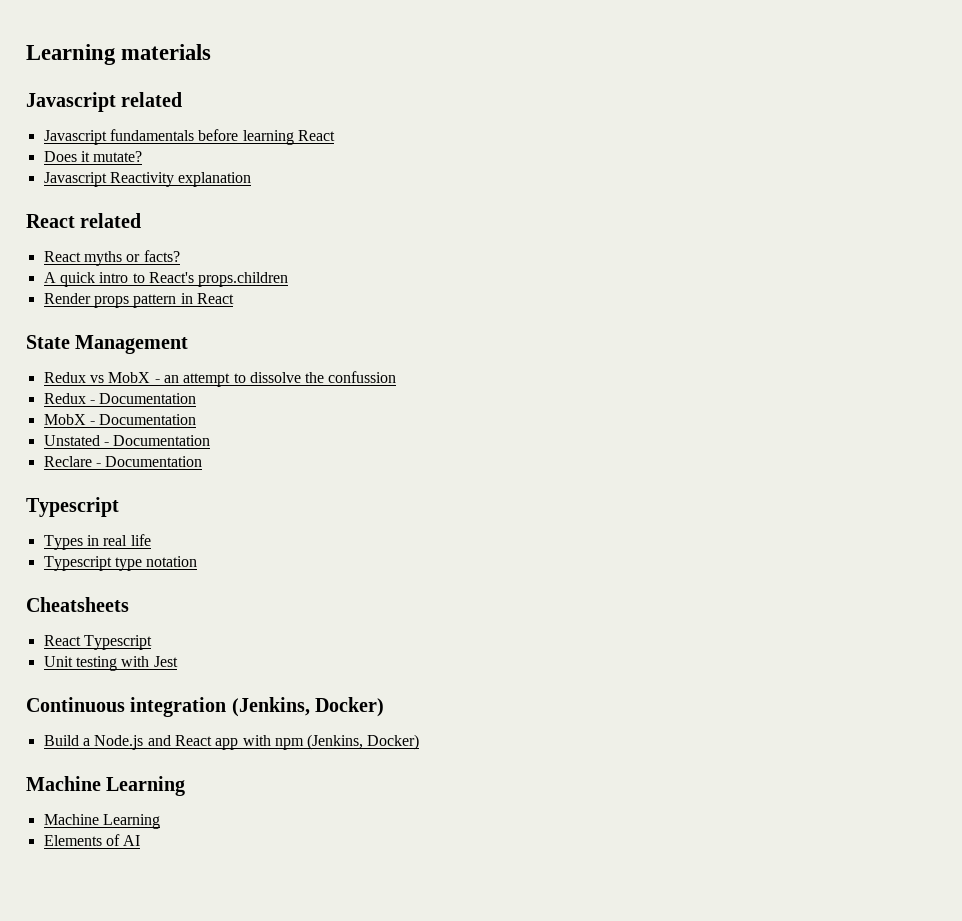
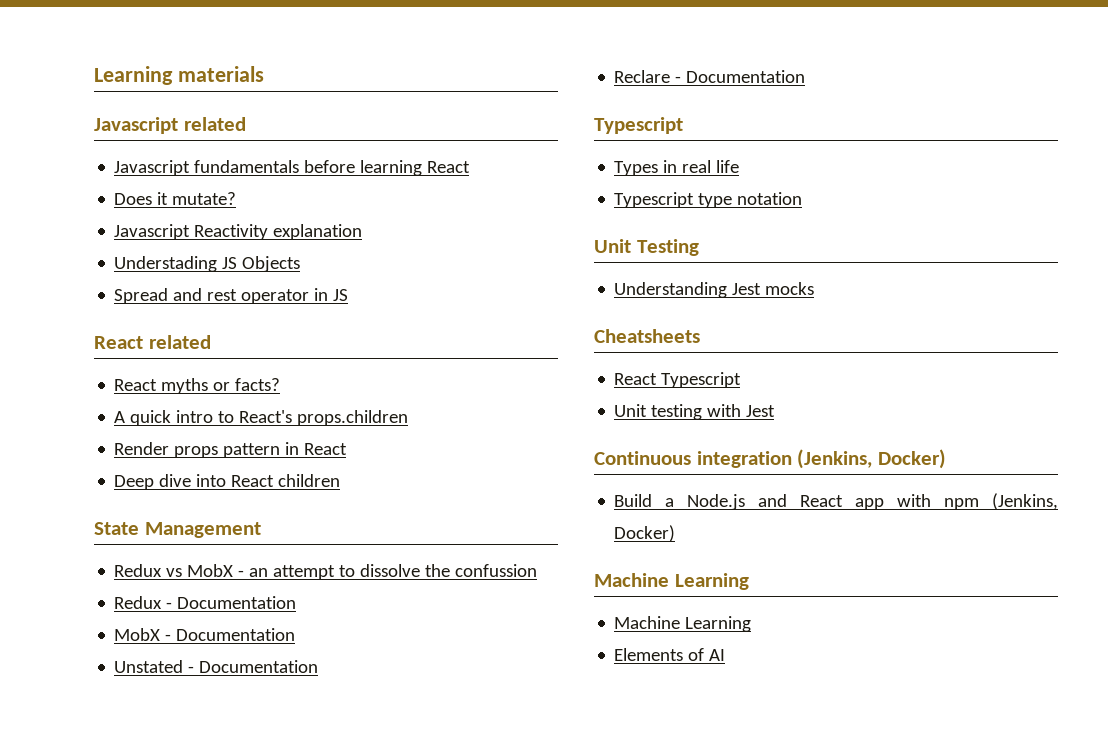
(252, 179) none -> [114,256,301,272] [114,288,349,304] // Understading JS Objects // Spread and rest operator in JS
(234, 298) none -> [114,474,341,490] // Deep dive into React children
(198, 561) none -> [594,239,699,256] [614,282,815,298] // Unit Testing // Understanding Jest mocks

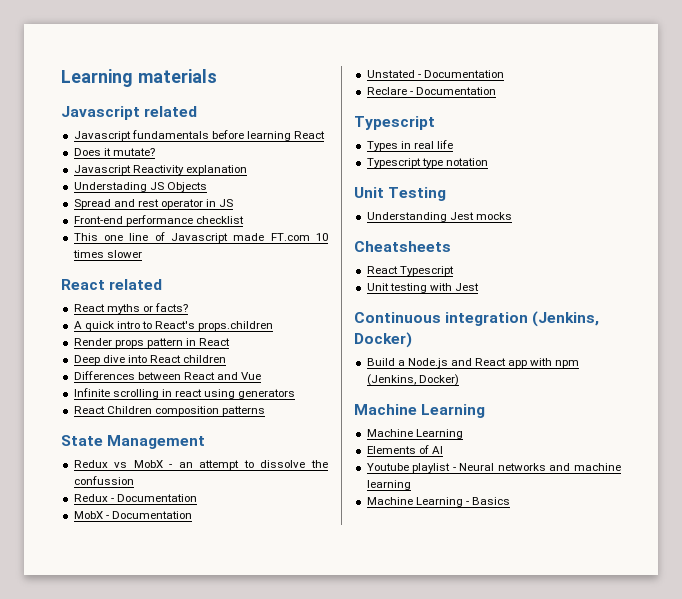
(349, 295) none -> [73,215,244,226] [73,232,328,243] [72,250,142,258] // Front-end performance checklist // This one line of Javascript made FT.com 10 times slower
(341, 480) none -> [73,371,262,380] [73,388,296,399] [73,406,265,416] // Differences between React and Vue // Infinite scrolling in react using generators // React Children composition patterns
(726, 655) none -> [366,463,621,473] [366,480,411,490] [366,497,510,507] // Youtube playlist - Neural networks and machine learning // Machine Learning - Basics

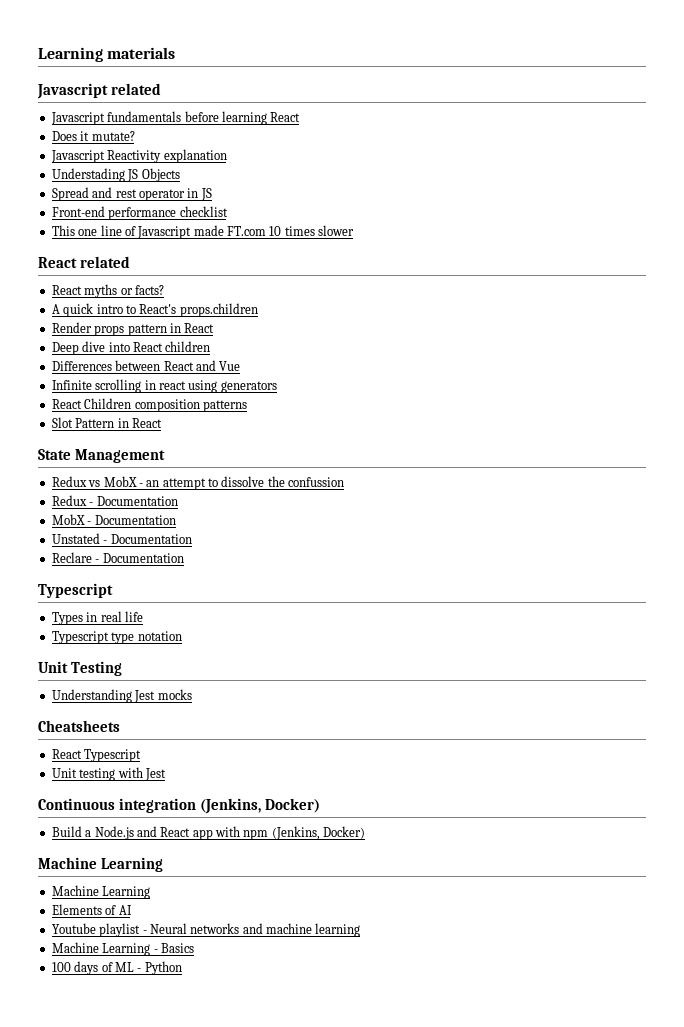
(265, 411) none -> [51,417,162,428] // Slot Pattern in React
(510, 501) none -> [51,961,182,975] // 100 days of ML - Python

